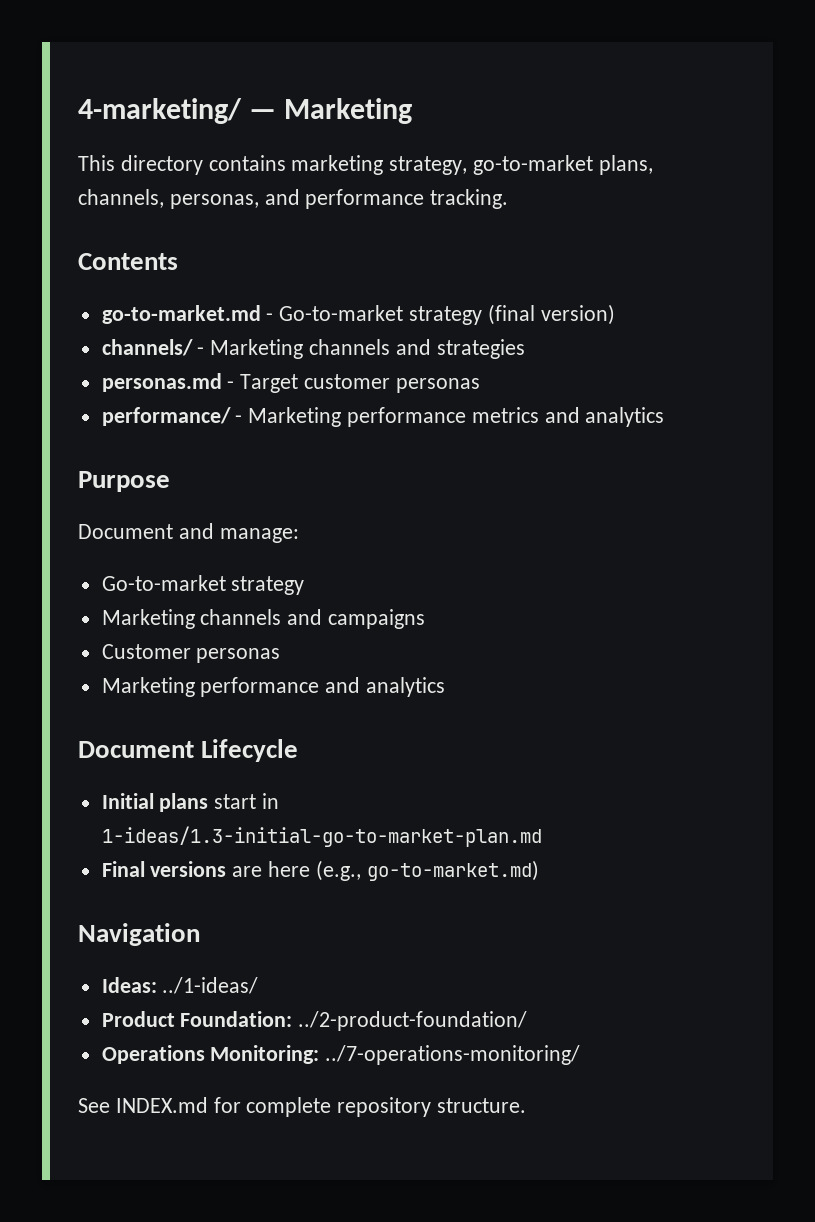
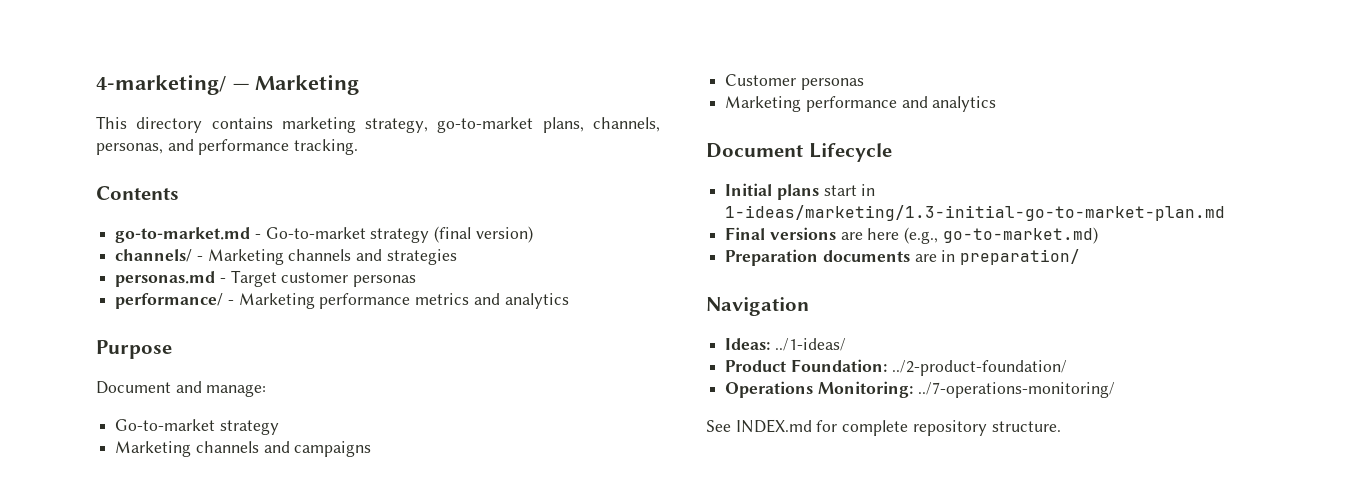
[101,826,542,847] 1-ideas/1.3-initial-go-to-market-plan.md -> [725,205,1226,221] 1-ideas/marketing/1.3-initial-go-to-market-plan.md
(539, 870) none -> [725,249,1081,266] // Preparation documents are in preparation/

